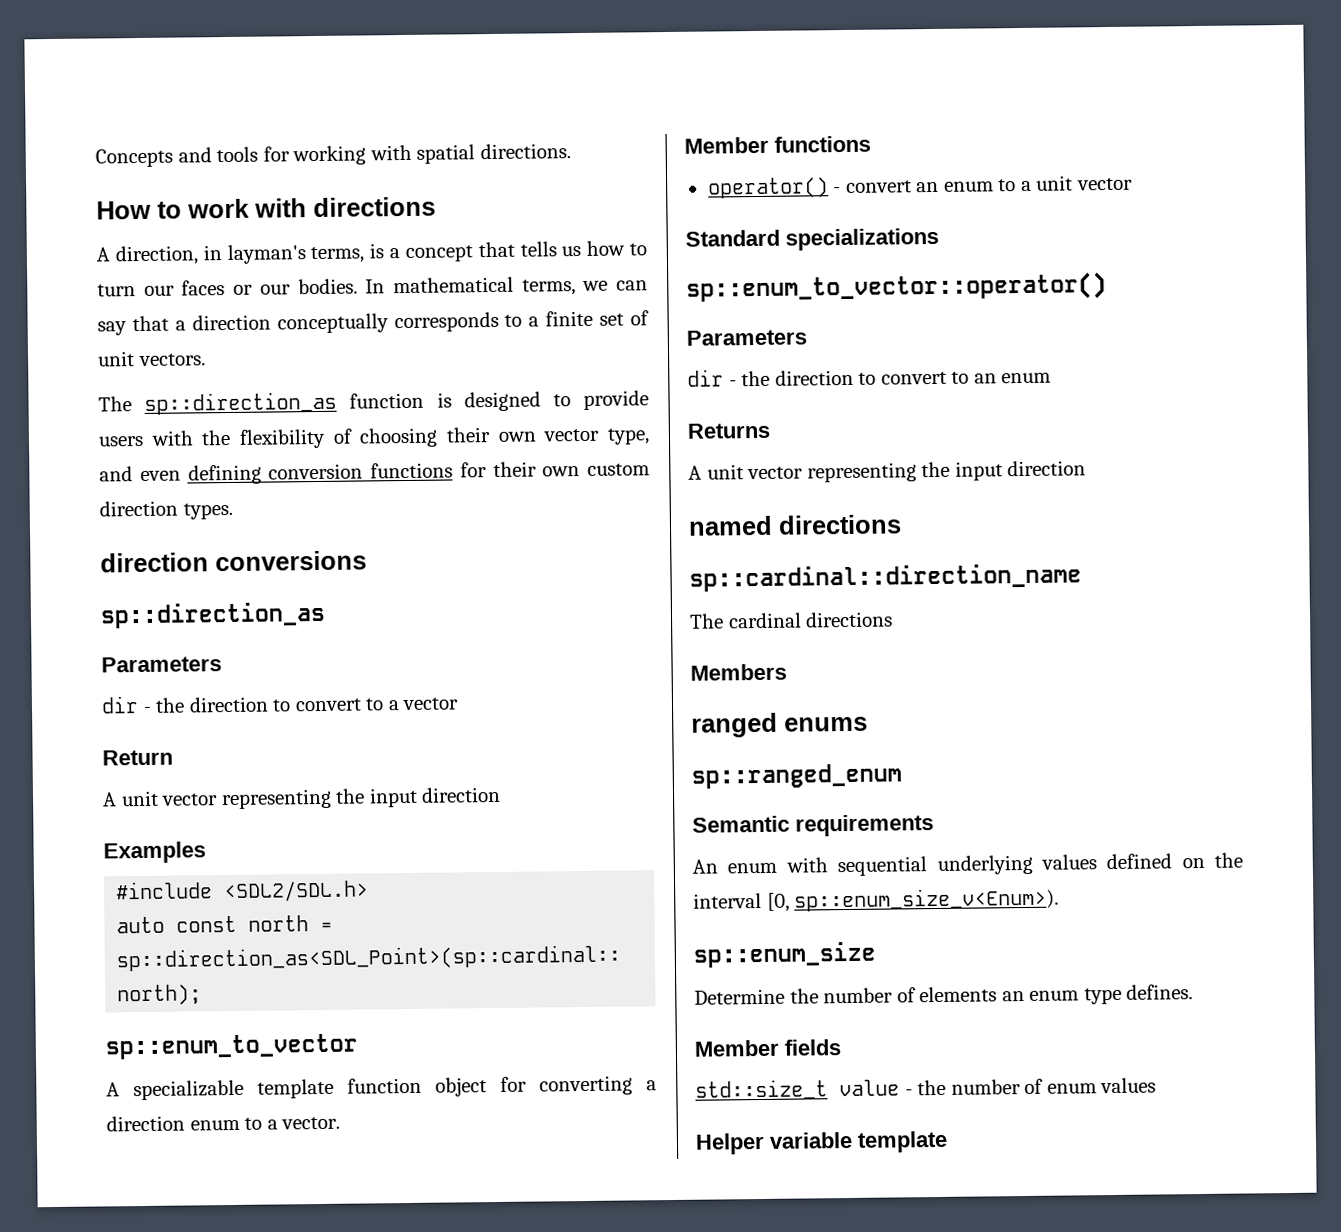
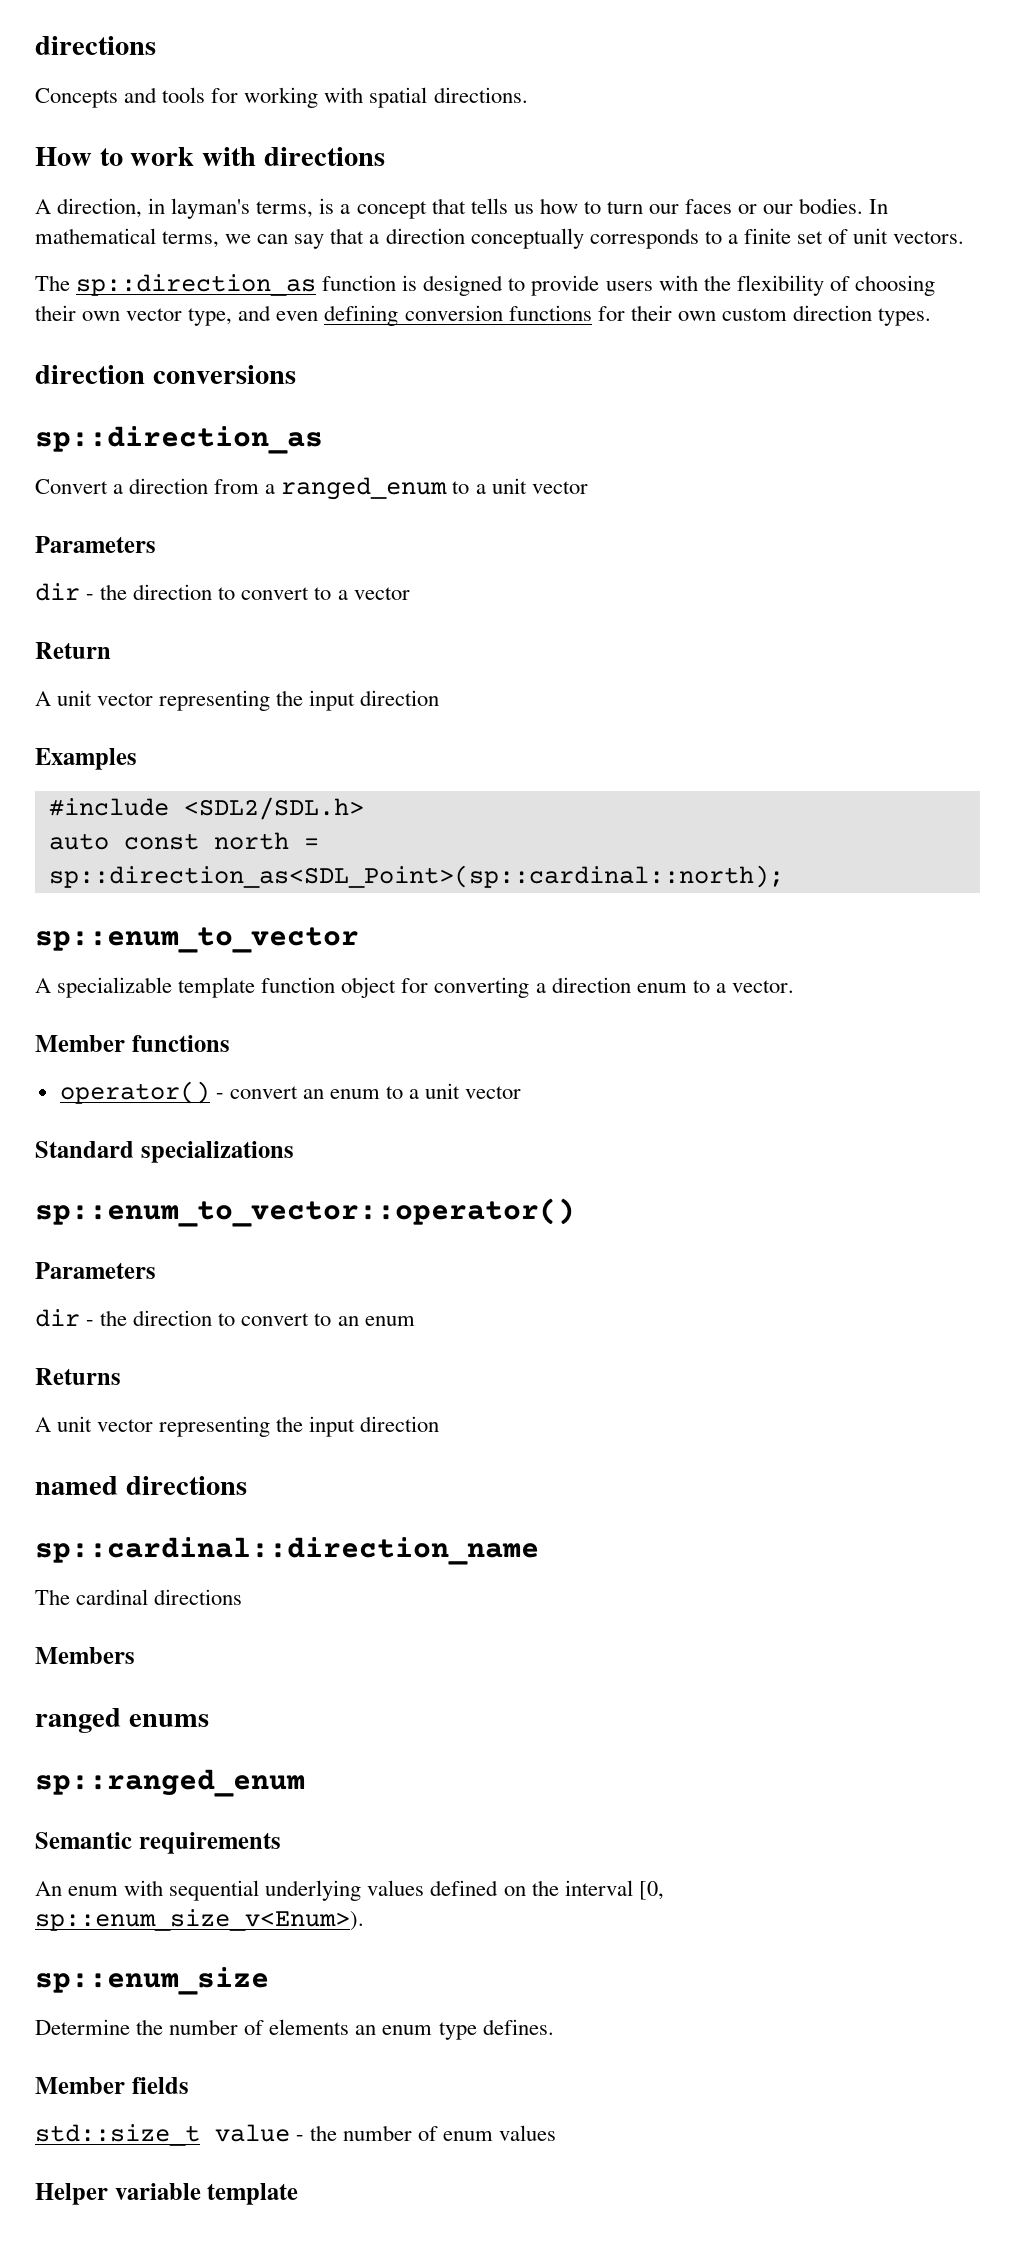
(95, 158) none -> [35,36,156,55] directions //
(326, 615) none -> [35,477,588,500] // Convert a direction from a ranged_enum to a unit vector

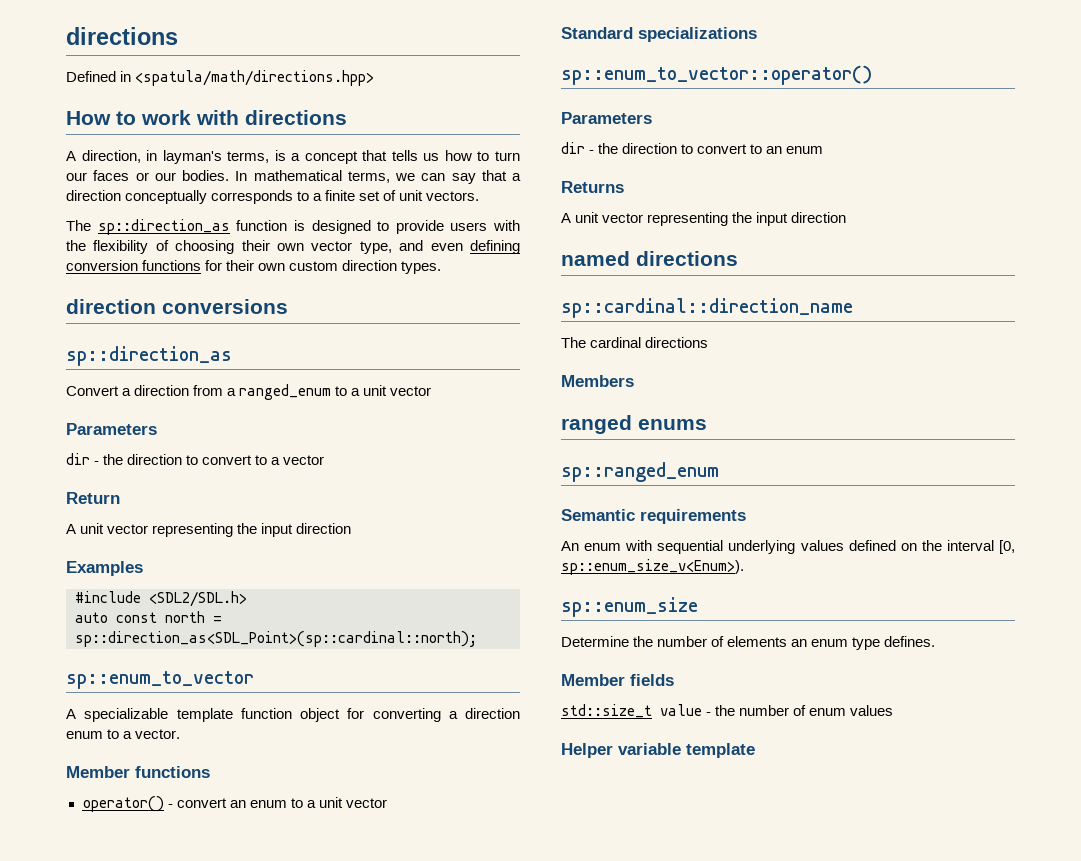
[35,36,156,55] [35,87,528,108] directions // Concepts and tools for working with spatial directions. -> [66,27,178,45] [66,70,375,86] directions // Defined in <spatula/math/directions.hpp>

